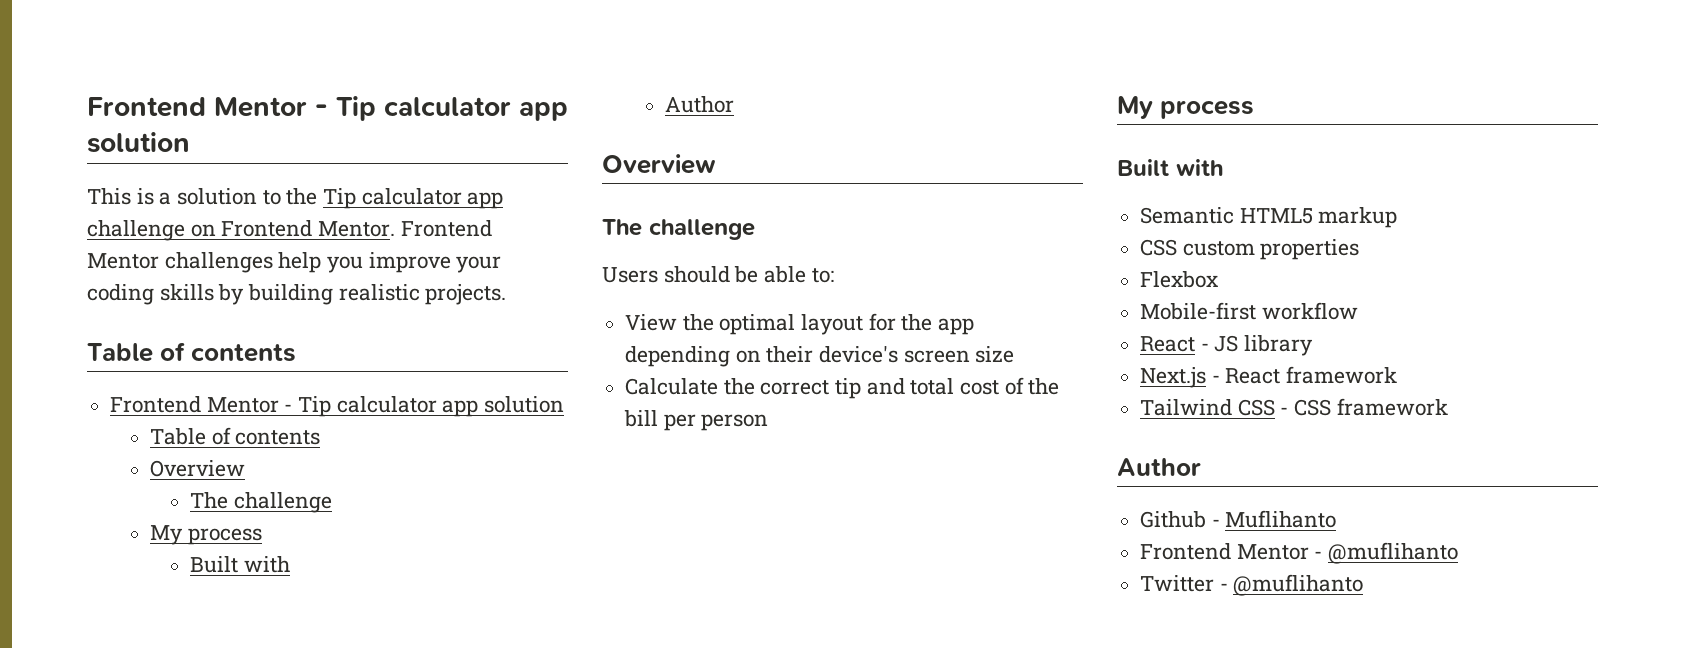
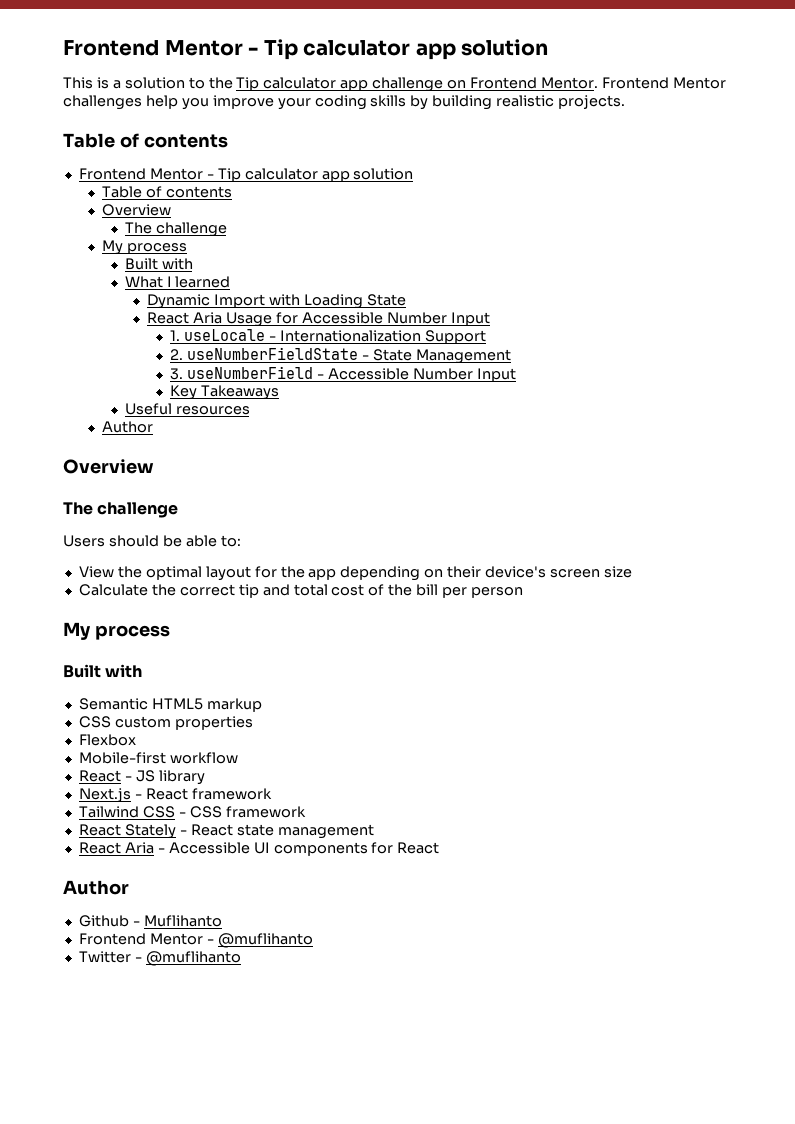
(290, 564) none -> [124,276,231,288] [147,294,407,309] [147,312,490,327] [170,329,486,344] [170,347,511,364] [170,366,516,382] [170,385,280,400] [124,403,250,415] // What I learned // Dynamic Import with Loading State // React Aria Usage for Accessible Number Input // 1. useLocale - Internationalization Support // 2. useNumberFieldState - State Management // 3. useNumberField - Accessible Number Input // Key Takeaways // Useful resources
(1448, 407) none -> [78,824,374,839] [78,842,440,856] // React Stately - React state management // React Aria - Accessible UI components for React

